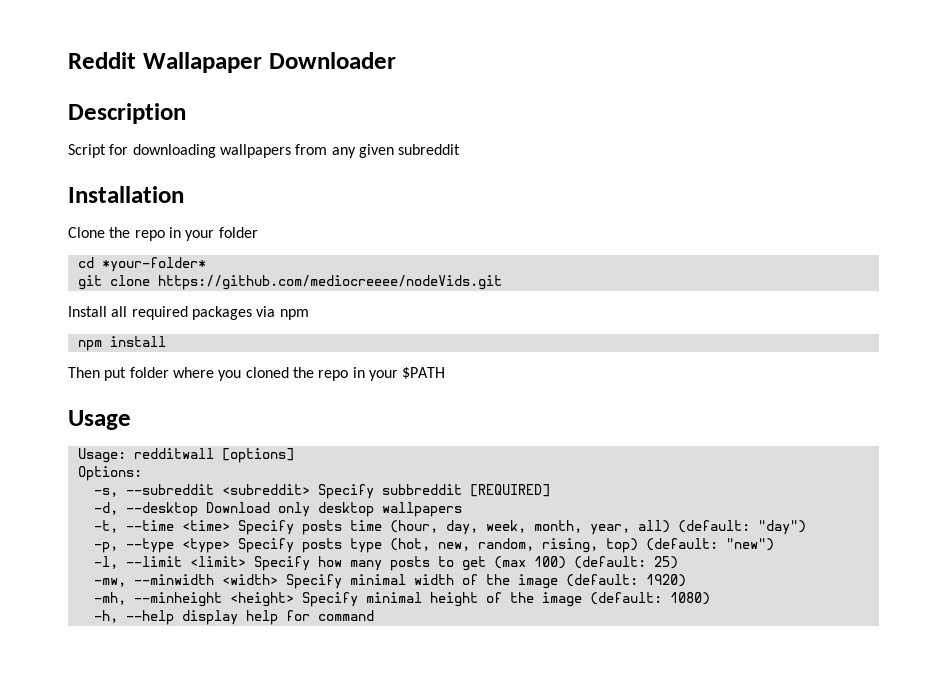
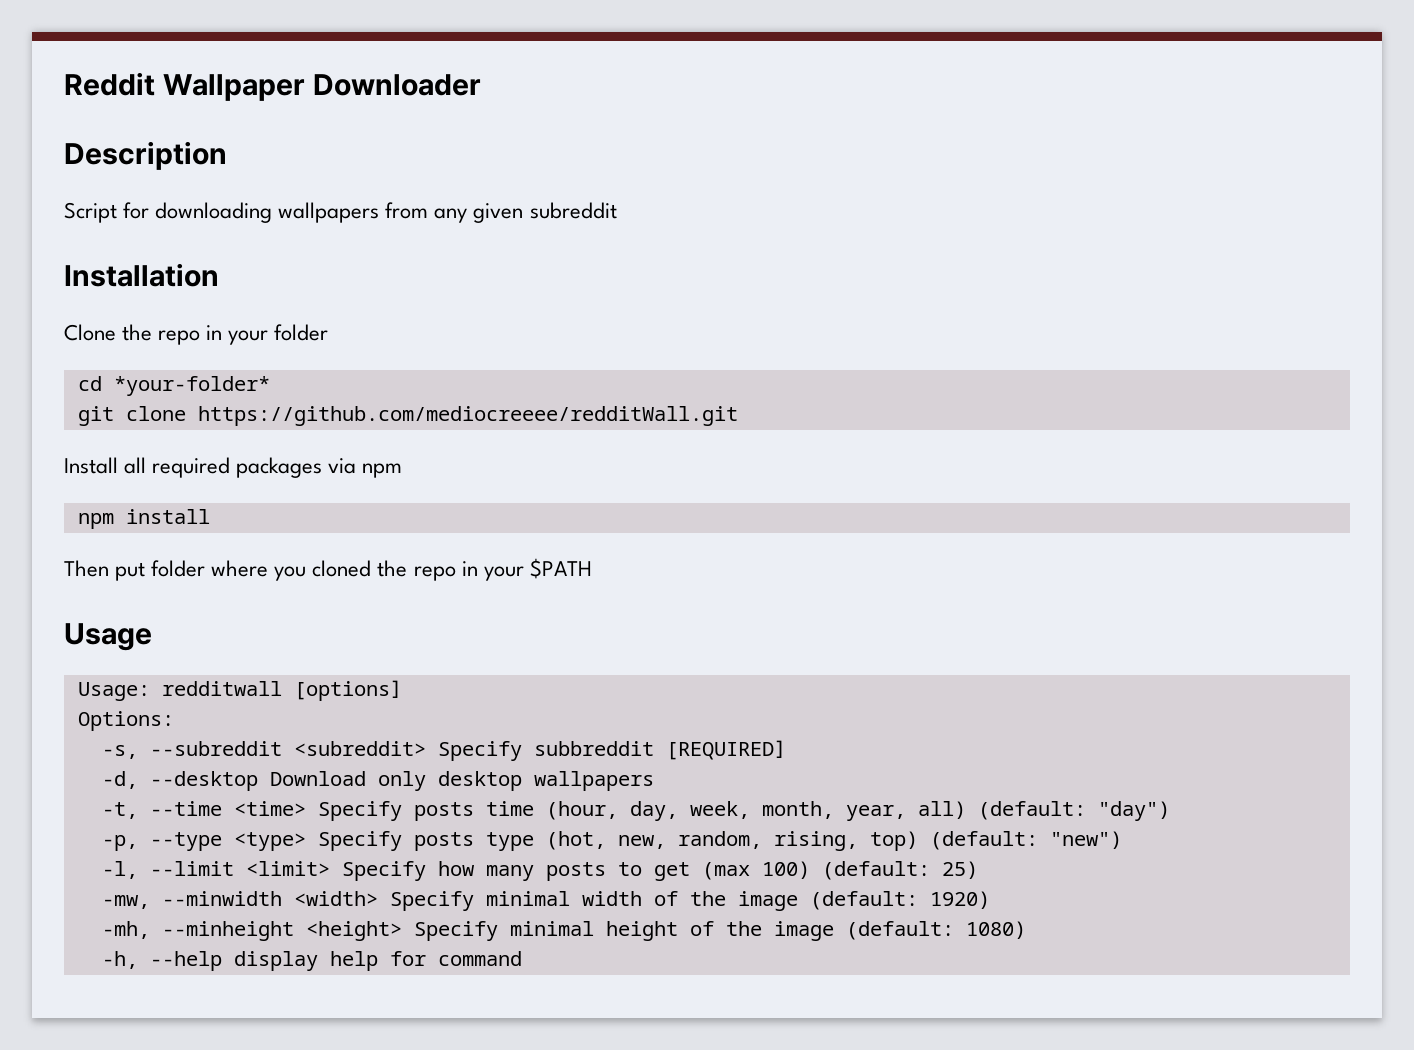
[142,52,262,73] Wallapaper -> [162,74,305,101] Wallpaper
[157,275,502,290] https://github.com/mediocreeee/nodeVids.git -> [197,406,738,426] https://github.com/mediocreeee/redditWall.git

